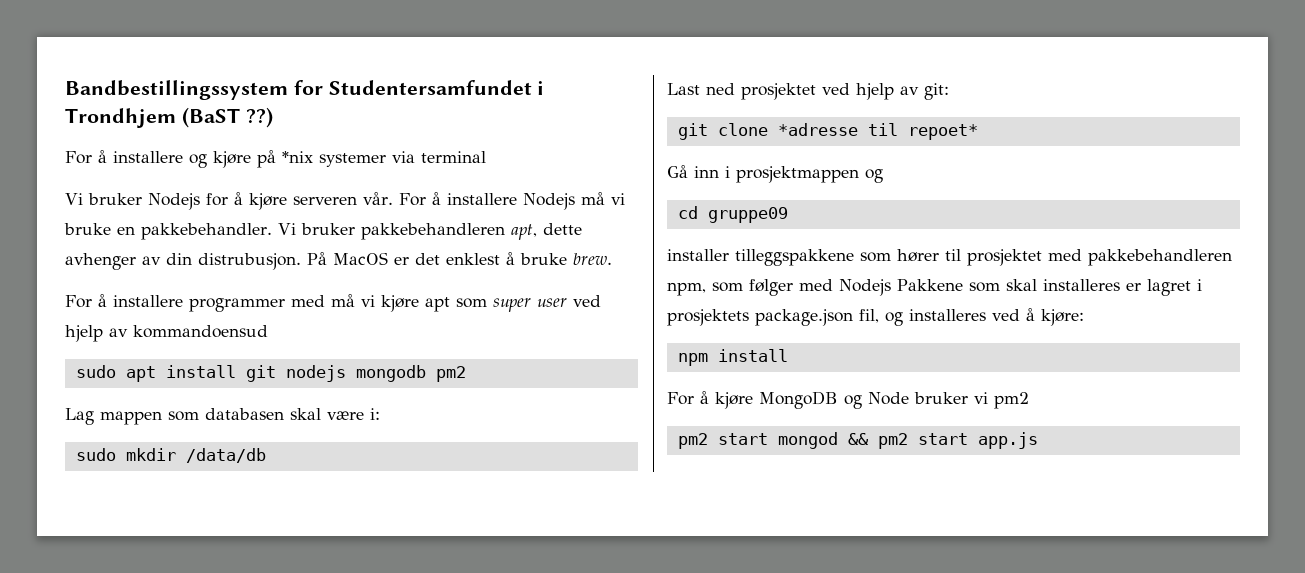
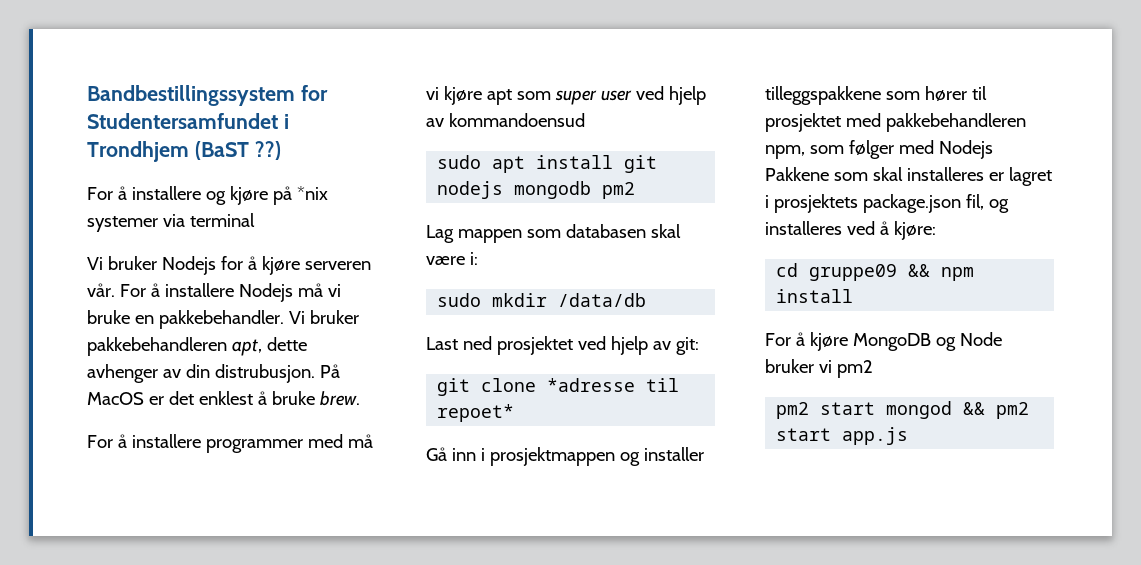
[677,206,788,223] // cd gruppe09 // -> (640, 459) none
(1084, 317) none -> [776,263,931,281] cd gruppe09 &&

